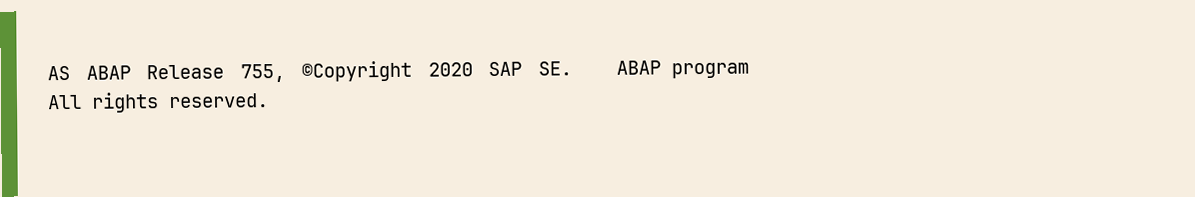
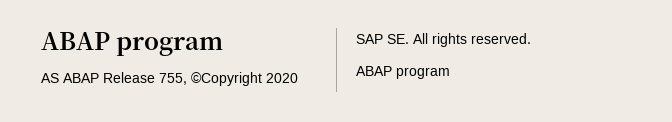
(47, 73) none -> [41,32,224,56] ABAP program //

